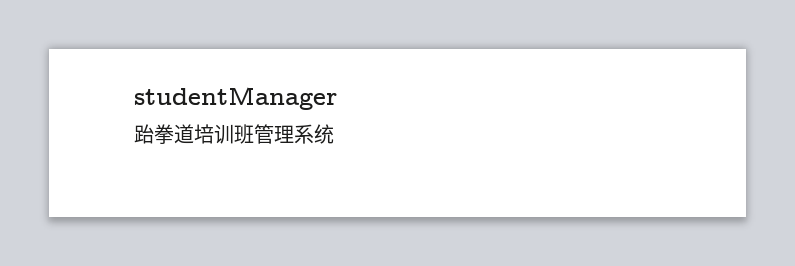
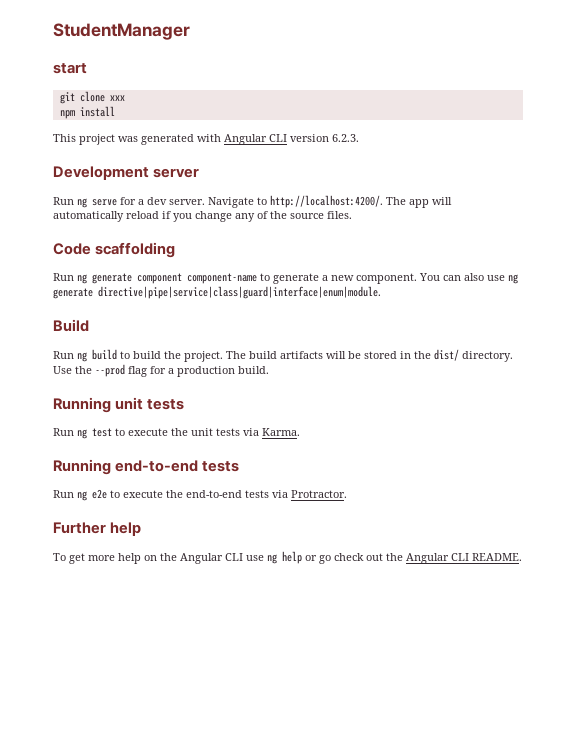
[134,87,337,110] [134,124,334,144] studentManager // 跆拳道培训班管理系统 -> [53,23,190,40] [53,63,87,74] [59,91,125,104] [59,106,115,119] [53,134,359,145] [53,166,200,180] [53,195,452,208] [53,211,352,222] [53,242,176,258] [53,273,518,284] [53,286,381,299] [53,319,89,332] [53,349,513,362] [53,364,269,377] [53,397,185,413] [53,428,300,439] [53,459,240,475] [53,489,347,501] [53,522,142,536] [53,551,522,564] StudentManager // start // git clone xxx // npm install // This project was generated with Angular CLI version 6.2.3. // Development server // Run ng serve for a dev server. Navigate to http://localhost:4200/. The app will automatically reload if you change any of the source files. // Code scaffolding // Run ng generate component component-name to generate a new component. You can also use ng generate directive|pipe|service|class|guard|interface|enum|module. // Build // Run ng build to build the project. The build artifacts will be stored in the dist/ directory. Use the --prod flag for a production build. // Running unit tests // Run ng test to execute the unit tests via Karma. // Running end-to-end tests // Run ng e2e to execute the end-to-end tests via Protractor. // Further help // To get more help on the Angular CLI use ng help or go check out the Angular CLI README.

